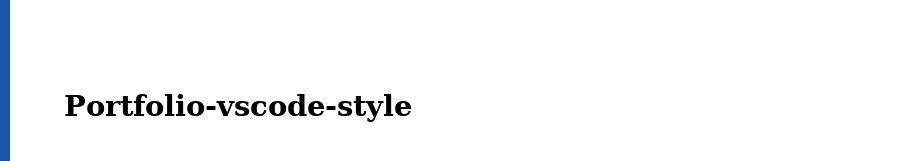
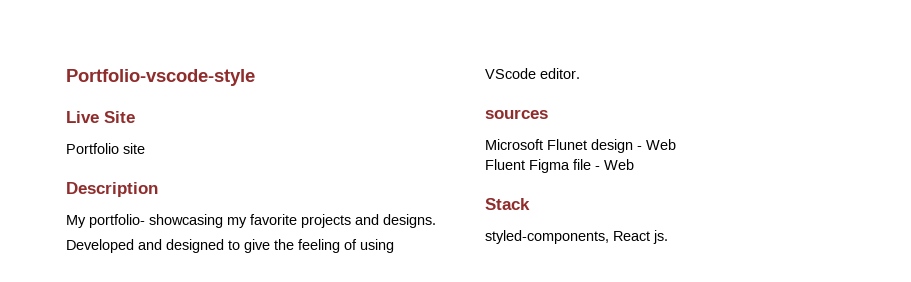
(412, 108) none -> [66,111,135,123] [66,143,145,154] [66,182,158,197] [66,214,436,228] [66,239,394,253] [485,68,580,79] [485,109,548,119] [485,139,676,153] [485,159,634,173] [485,198,530,210] [485,230,668,244] // Live Site // Portfolio site // Description // My portfolio- showcasing my favorite projects and designs. // Developed and designed to give the feeling of using VScode editor. // sources // Microsoft Flunet design - Web // Fluent Figma file - Web // Stack // styled-components, React js.

